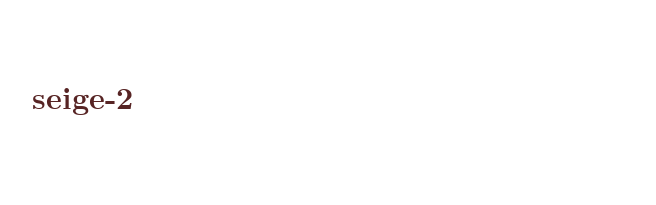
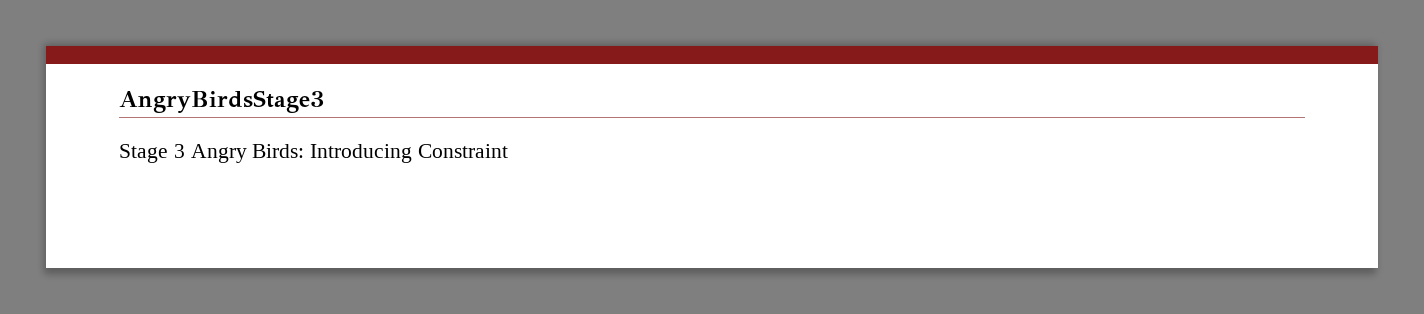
[32,88,133,115] seige-2 -> [119,90,324,113] [119,144,509,163] AngryBirdsStage3 // Stage 3 Angry Birds: Introducing Constraint

